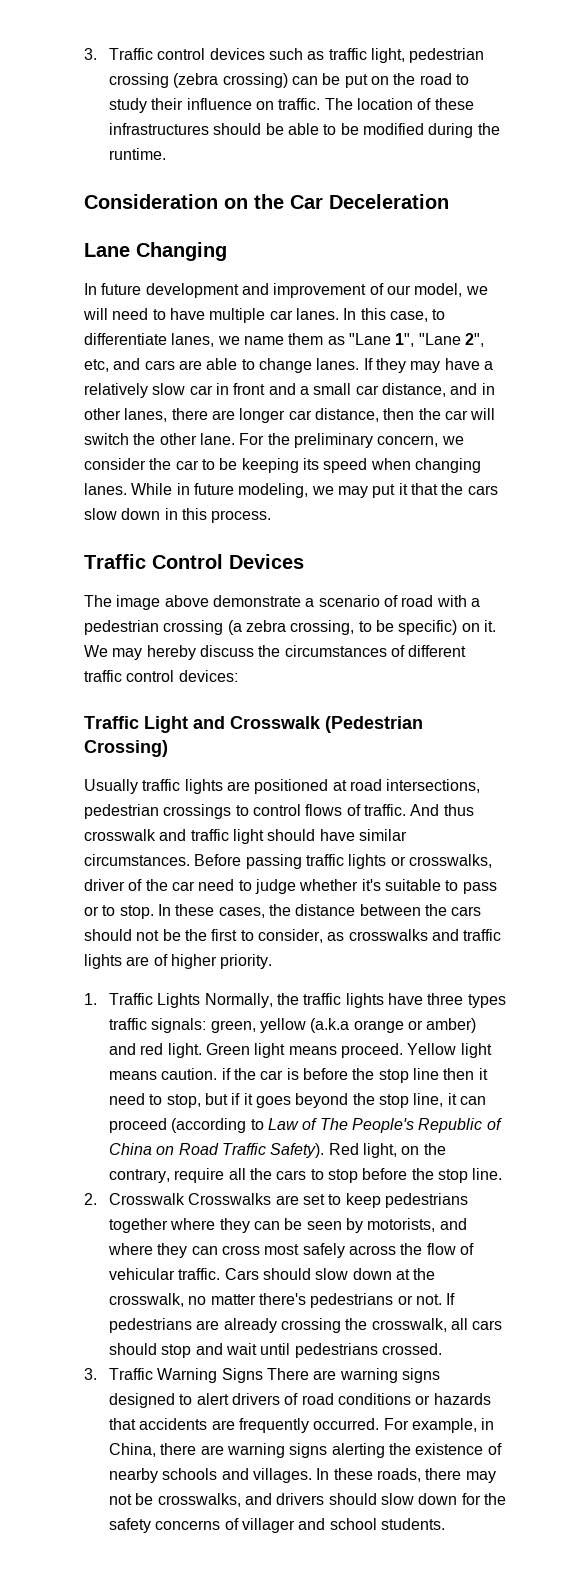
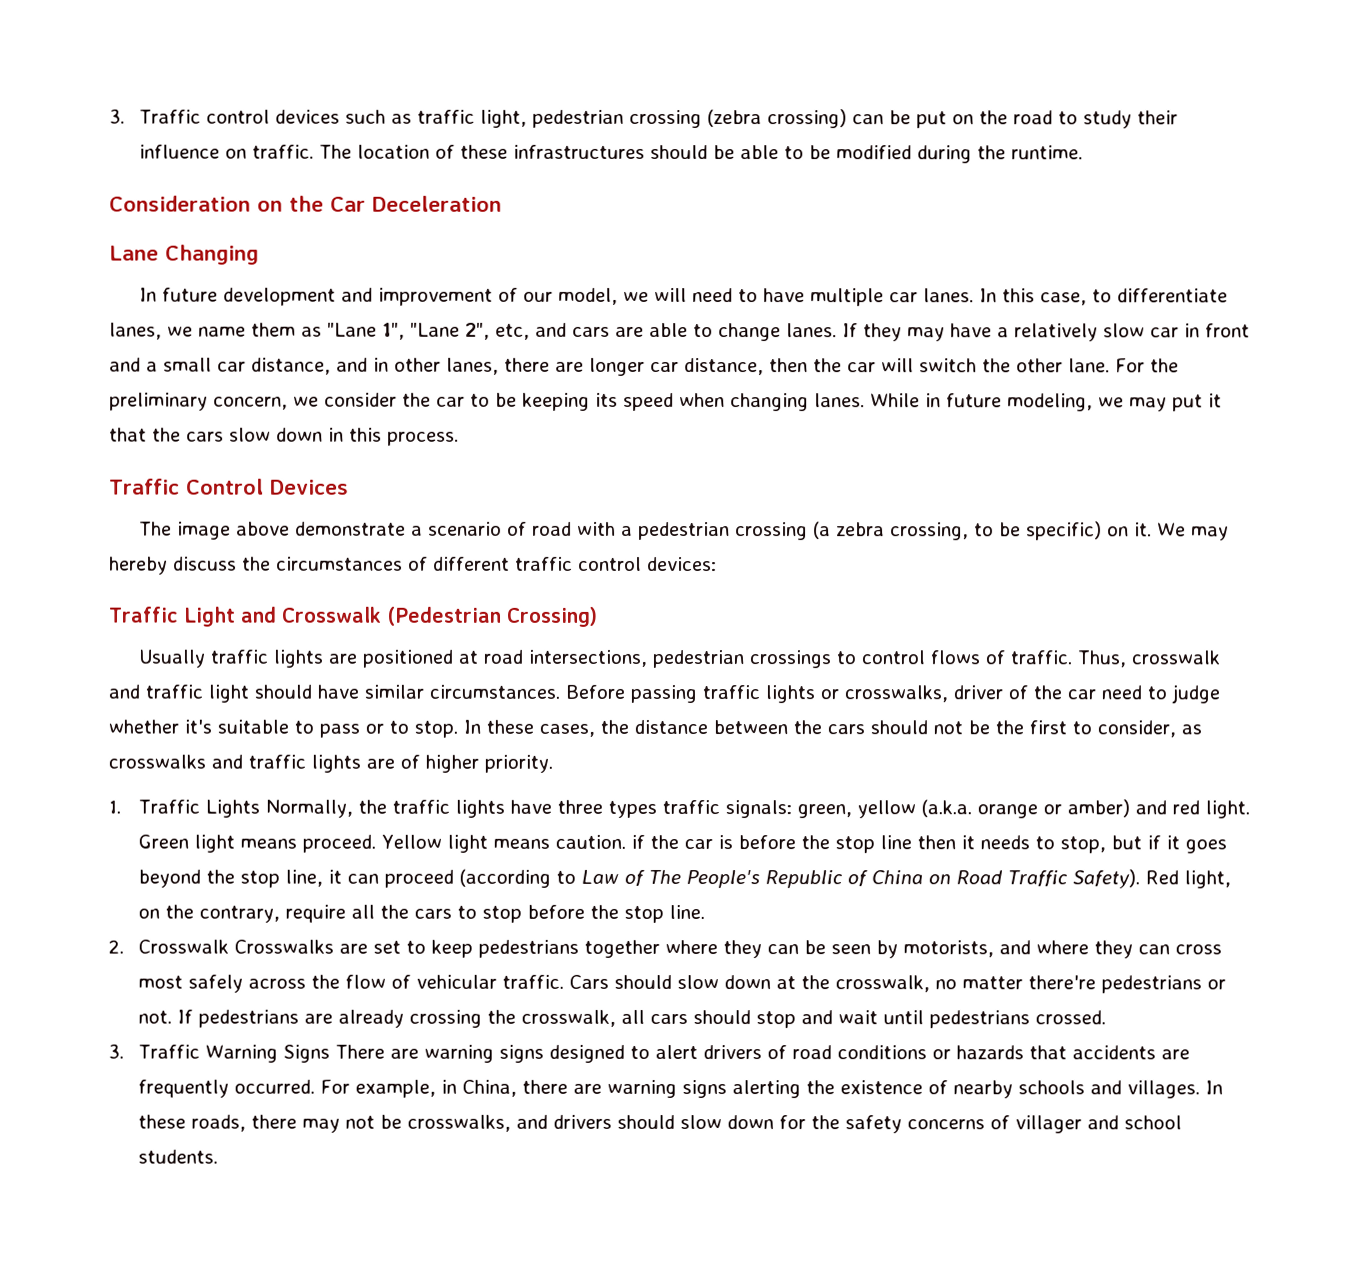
[410,804,474,816] And thus -> [1077,650,1127,668] Thus,
[310,1018,350,1033] (a.k.a -> [921,799,973,818] (a.k.a.
[109,1093,146,1105] need -> [980,835,1031,850] needs
[258,1293,306,1305] there's -> [1028,975,1097,990] there're

